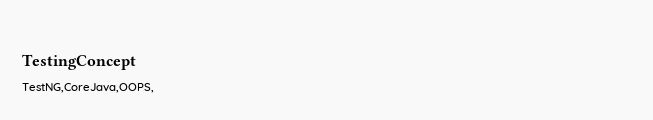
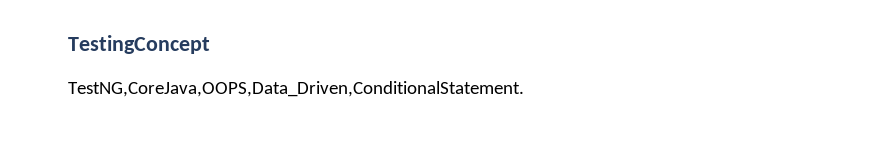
[22,83,154,93] TestNG,CoreJava,OOPS, -> [68,81,524,97] TestNG,CoreJava,OOPS,Data_Driven,ConditionalStatement.

